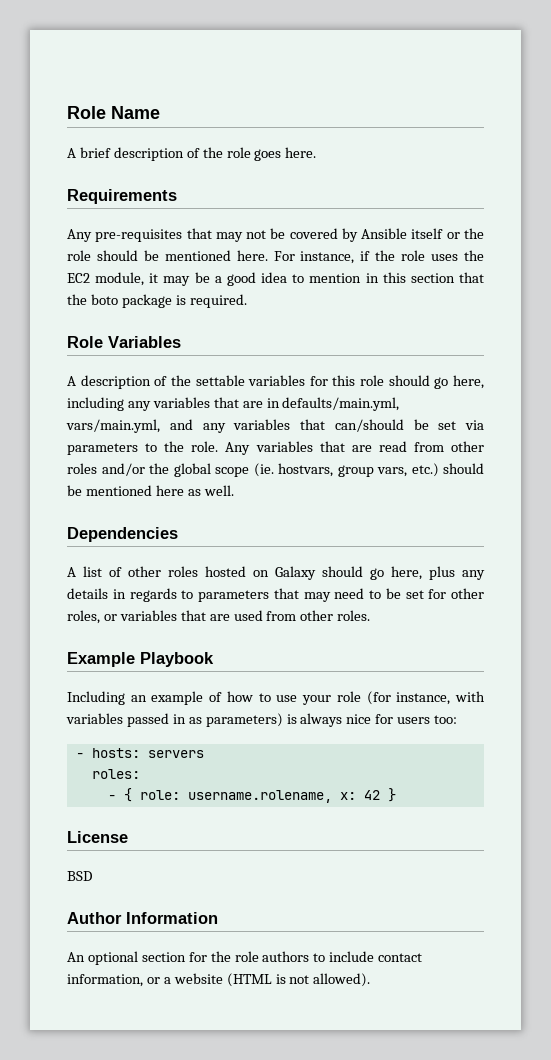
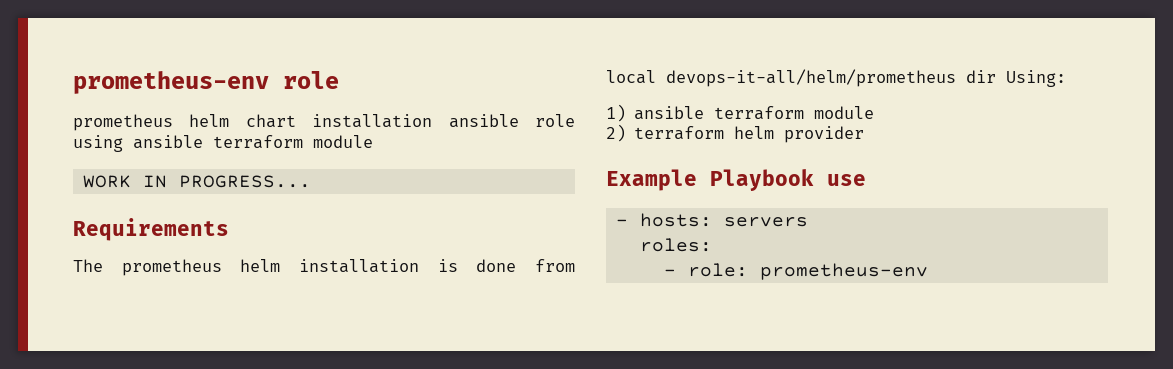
[67,106,160,119] [67,147,317,161] [67,189,177,204] [67,228,484,242] [67,250,485,264] [67,272,484,286] [67,294,247,308] [67,336,181,348] [67,375,484,389] [67,397,400,411] [66,419,484,433] [67,441,485,455] [67,463,484,477] [67,485,234,496] [67,527,178,542] [67,566,485,580] [67,588,484,602] [67,610,371,624] [67,652,214,667] [67,691,485,705] [66,713,458,727] Role Name // A brief description of the role goes here. // Requirements // Any pre-requisites that may not be covered by Ansible itself or the role should be mentioned here. For instance, if the role uses the EC2 module, it may be a good idea to mention in this section that the boto package is required. // Role Variables // A description of the settable variables for this role should go here, including any variables that are in defaults/main.yml, vars/main.yml, and any variables that can/should be set via parameters to the role. Any variables that are read from other roles and/or the global scope (ie. hostvars, group vars, etc.) should be mentioned here as well. // Dependencies // A list of other roles hosted on Galaxy should go here, plus any details in regards to parameters that may need to be set for other roles, or variables that are used from other roles. // Example Playbook // Including an example of how to use your role (for instance, with variables passed in as parameters) is always nice for users too: -> [73,71,339,94] [73,114,575,131] [73,135,373,152] [82,175,311,188] [73,218,229,241] [73,259,575,276] [606,69,1066,87] [606,104,875,122] [606,124,865,143] [606,169,866,191] prometheus-env role // prometheus helm chart installation ansible role using ansible terraform module // WORK IN PROGRESS... // Requirements // The prometheus helm installation is done from local devops-it-all/helm/prometheus dir Using: // 1) ansible terraform module // 2) terraform helm provider // Example Playbook use
[123,788,396,803] [67,831,128,843] [67,871,92,881] [67,912,218,924] [67,951,423,965] [67,973,371,987] { role: username.rolename, x: 42 } // License // BSD // Author Information // An optional section for the role authors to include contact information, or a website (HTML is not allowed). -> [687,263,928,280] role: prometheus-env

